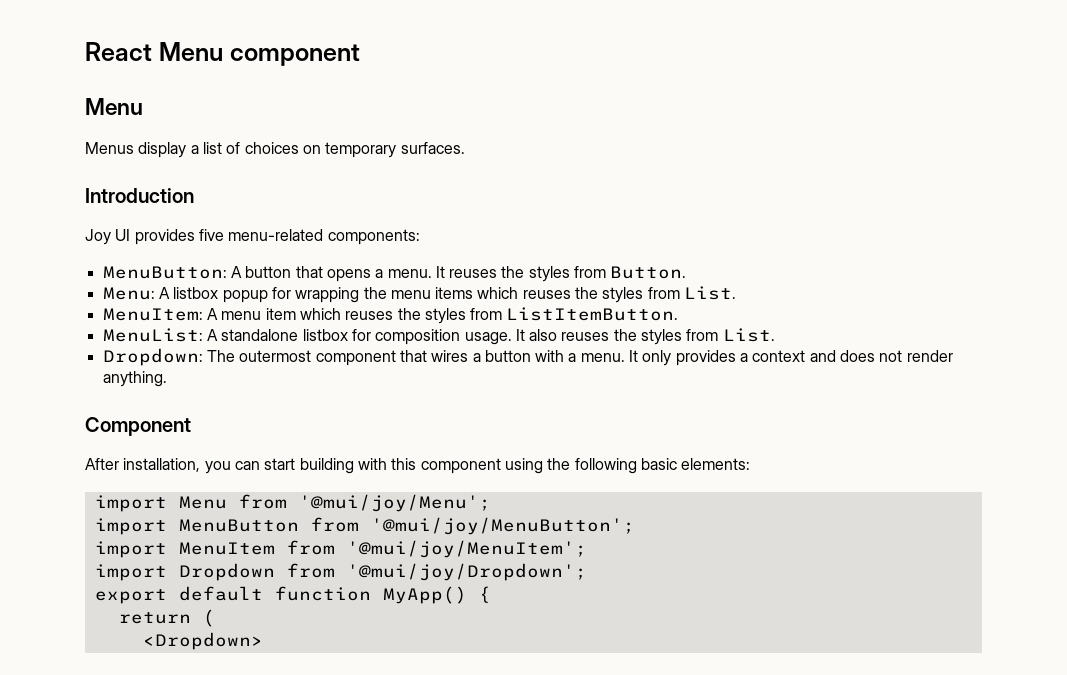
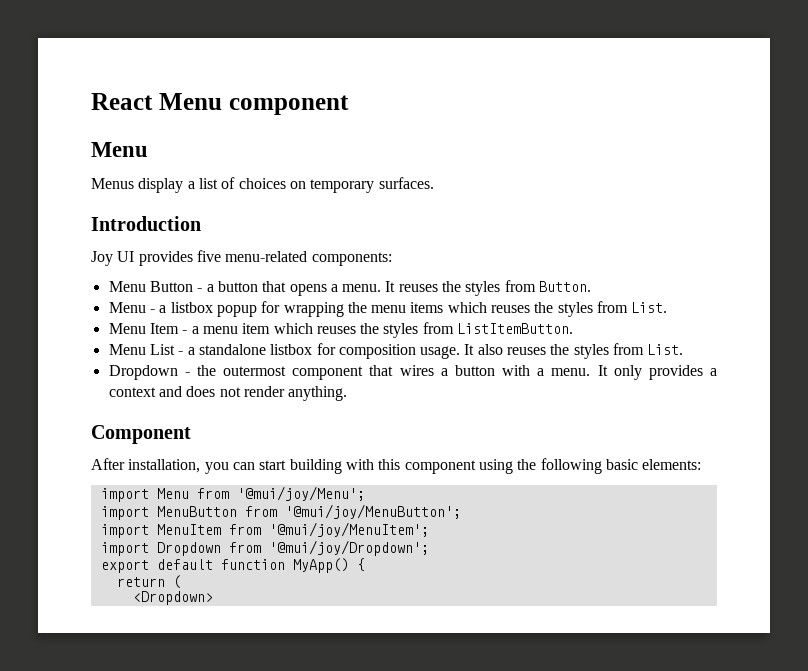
[102,266,242,279] MenuButton: A -> [108,281,214,292] Menu Button - a
[102,287,170,300] Menu: A -> [108,302,167,313] Menu - a
[102,308,218,321] MenuItem: A -> [108,323,199,334] Menu Item - a
[102,328,218,342] MenuList: A -> [108,344,195,355] Menu List - a
[102,348,235,366] Dropdown: The -> [108,365,216,380] Dropdown - the

